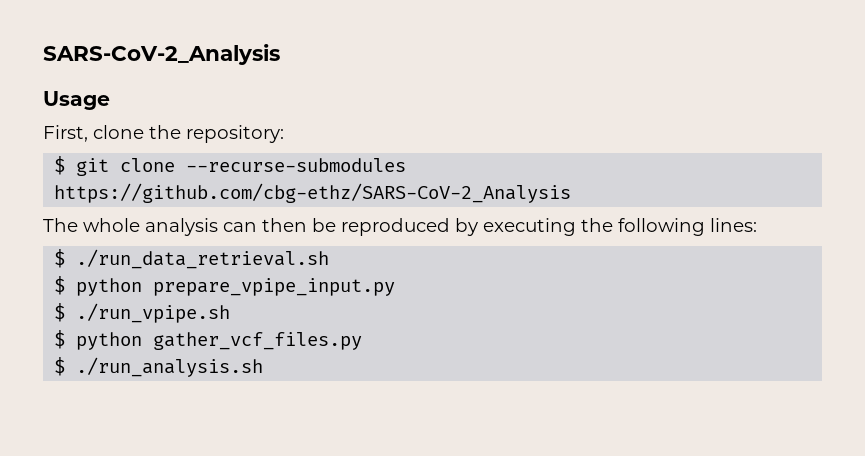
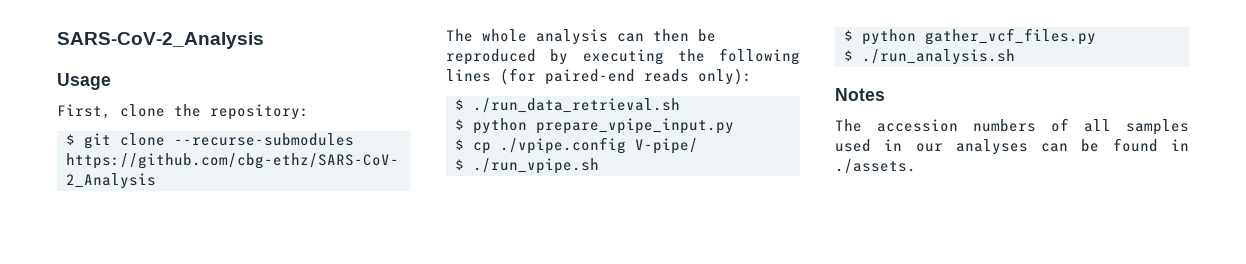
[710,218,757,232] lines: -> [446,68,752,85] lines (for paired-end reads only):
(396, 287) none -> [455,137,698,154] // $ cp ./vpipe.config V-pipe/
(264, 367) none -> [835,88,885,101] [835,118,1189,135] [835,138,1189,155] [835,159,916,174] // Notes // The accession numbers of all samples used in our analyses can be found in ./assets.

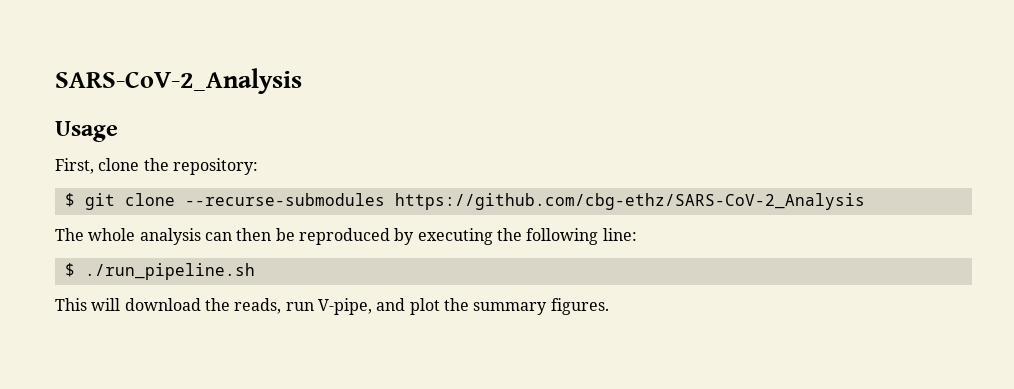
[446,68,752,85] [455,98,680,113] [455,118,734,134] [455,137,698,154] [455,158,599,174] [844,28,1096,45] [844,49,1015,65] [835,88,885,101] [835,118,1189,135] [835,138,1189,155] [835,159,916,174] lines (for paired-end reads only): // $ ./run_data_retrieval.sh // $ python prepare_vpipe_input.py // $ cp ./vpipe.config V-pipe/ // $ ./run_vpipe.sh // $ python gather_vcf_files.py // $ ./run_analysis.sh // Notes // The accession numbers of all samples used in our analyses can be found in ./assets. -> [602,228,637,241] [64,263,255,280] [55,298,609,315] line: // $ ./run_pipeline.sh // This will download the reads, run V-pipe, and plot the summary figures.

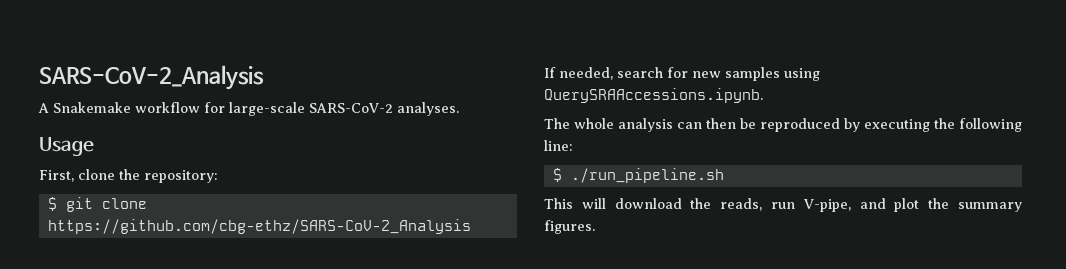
(302, 81) none -> [38,102,459,116] // A Snakemake workflow for large-scale SARS-CoV-2 analyses.
[184,193,385,206] --recurse-submodules -> (147, 203) none
(865, 201) none -> [544,67,820,81] [544,88,763,103] // If needed, search for new samples using QuerySRAAccessions.ipynb.

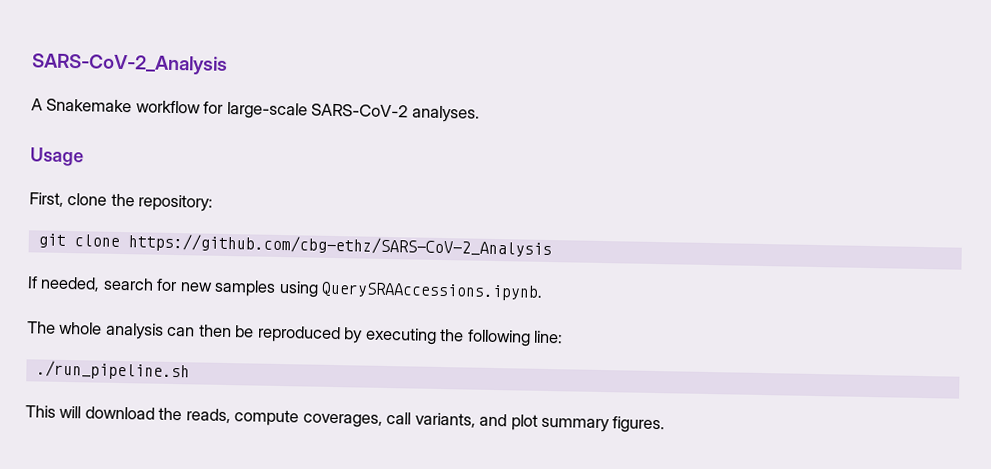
[47,197,57,211] $ -> (214, 203) none
[552,168,562,182] $ -> (564, 337) none
[771,199,851,212] run V-pipe, -> [234,409,476,428] compute coverages, call variants,
[928,198,950,209] the -> (538, 422) none

